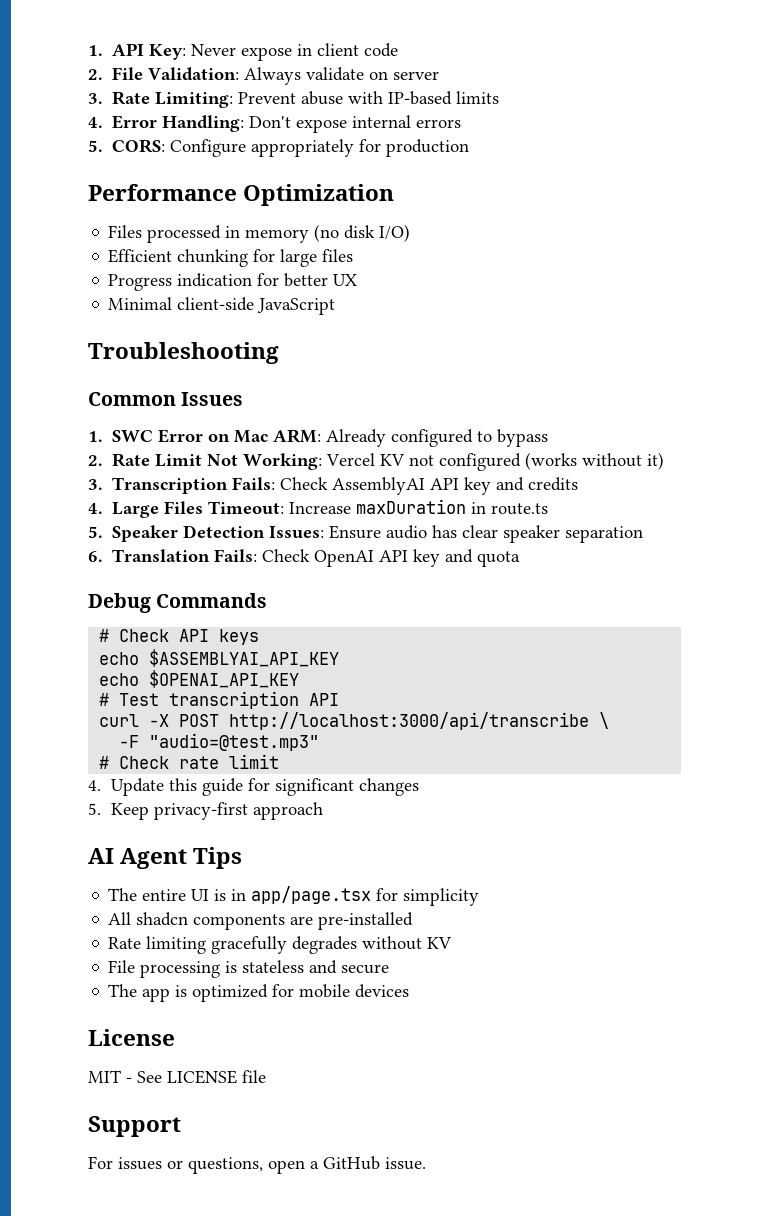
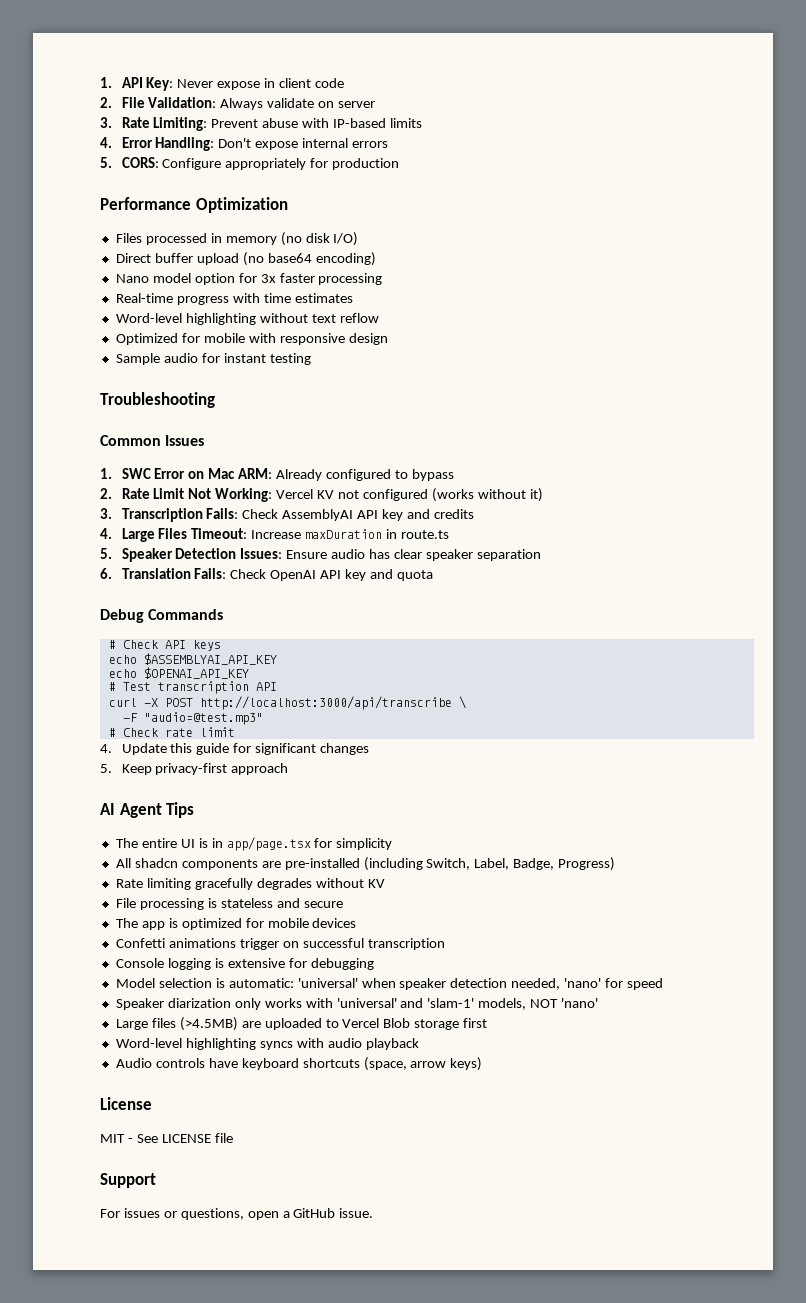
[108,249,354,267] [108,273,358,291] [108,297,336,315] Efficient chunking for large files // Progress indication for better UX // Minimal client-side JavaScript -> [115,252,376,266] [115,273,383,285] [115,293,353,305] [115,313,379,325] [115,333,388,345] [115,353,311,365] Direct buffer upload (no base64 encoding) // Nano model option for 3x faster processing // Real-time progress with time estimates // Word-level highlighting without text reflow // Optimized for mobile with responsive design // Sample audio for instant testing
(414, 921) none -> [363,857,616,871] (including Switch, Label, Badge, Progress)
(410, 991) none -> [115,938,445,950] [115,958,374,970] [115,978,664,990] [115,998,599,1010] [115,1017,488,1031] [115,1038,419,1050] [115,1057,483,1071] // Confetti animations trigger on successful transcription // Console logging is extensive for debugging // Model selection is automatic: 'universal' when speaker detection needed, 'nano' for speed // Speaker diarization only works with 'universal' and 'slam-1' models, NOT 'nano' // Large files (>4.5MB) are uploaded to Vercel Blob storage first // Word-level highlighting syncs with audio playback // Audio controls have keyboard shortcuts (space, arrow keys)

